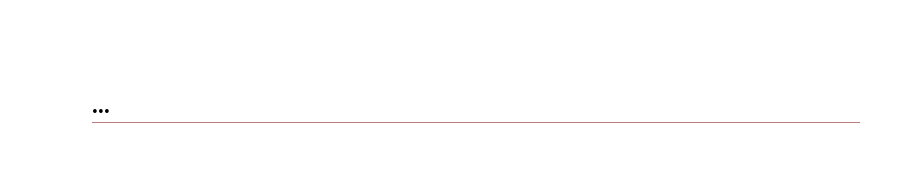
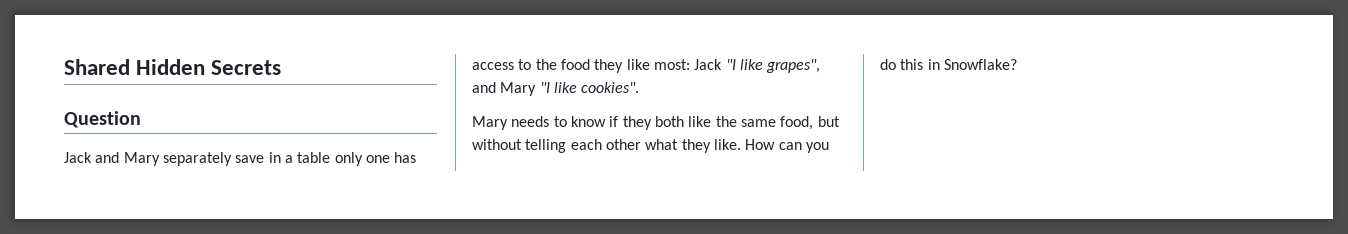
[92,109,110,113] ... -> [64,59,282,75] [64,111,141,128] [64,152,417,166] [472,59,821,73] [472,82,640,96] [472,116,840,130] [472,139,829,153] [880,59,1017,70] Shared Hidden Secrets // Question // Jack and Mary separately save in a table only one has access to the food they like most: Jack "I like grapes", and Mary "I like cookies". // Mary needs to know if they both like the same food, but without telling each other what they like. How can you do this in Snowflake?

